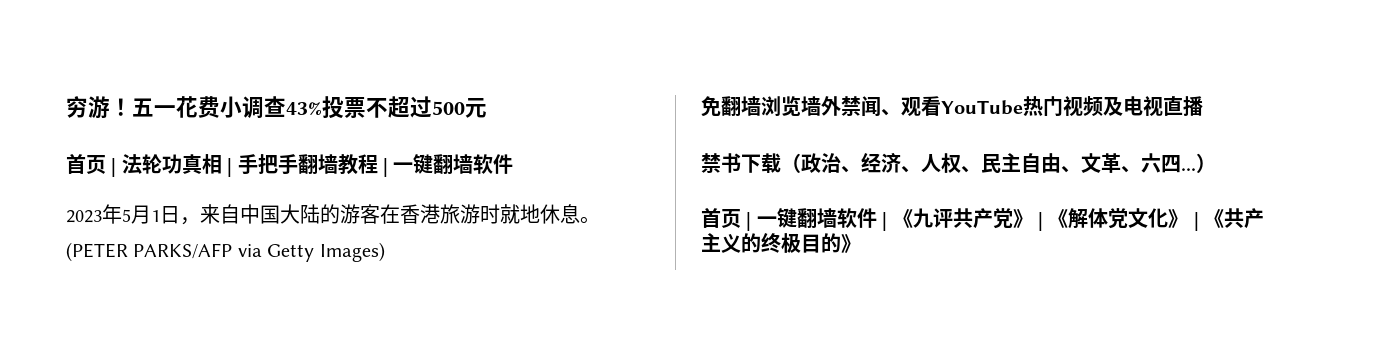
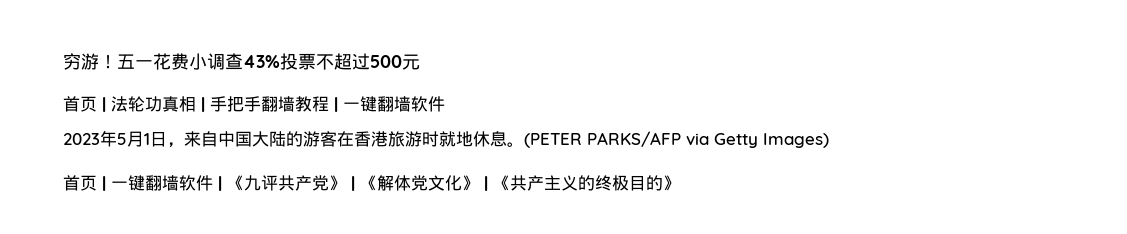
[701,96,1203,117] [701,152,1216,173] // 免翻墙浏览墙外禁闻、观看YouTube热门视频及电视直播 // 禁书下载（政治、经济、人权、民主自由、文革、六四...） -> (829, 140) none

